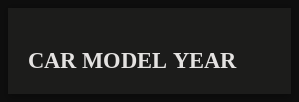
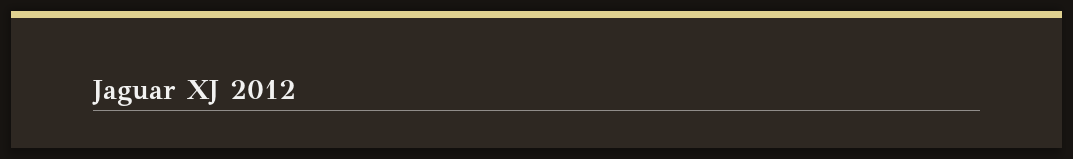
[28,53,238,68] CAR MODEL YEAR -> [92,80,296,106] Jaguar XJ 2012

